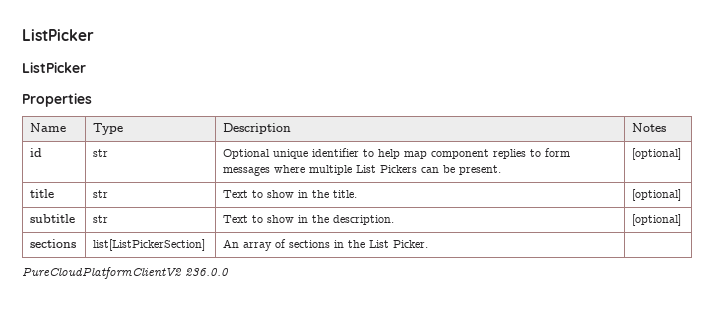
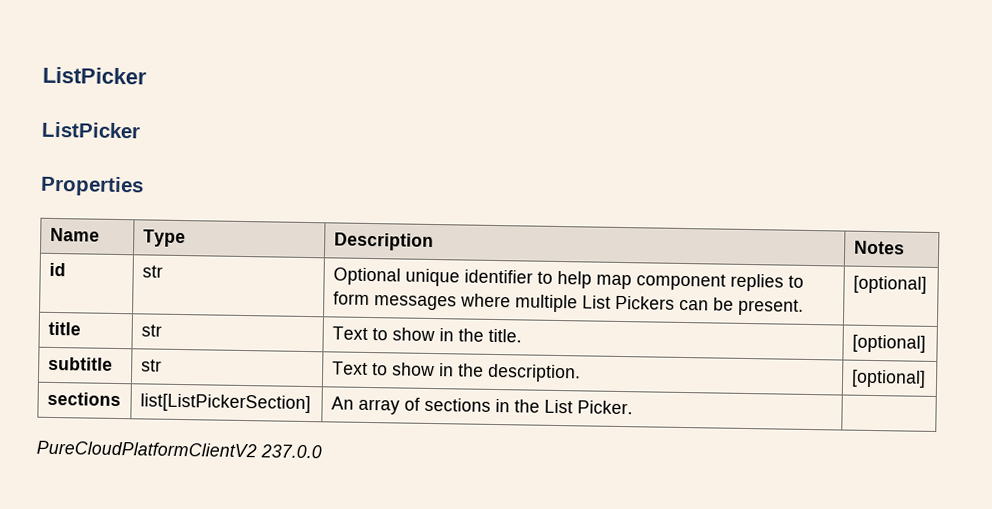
[185,268,229,276] 236.0.0 -> [260,444,322,459] 237.0.0

